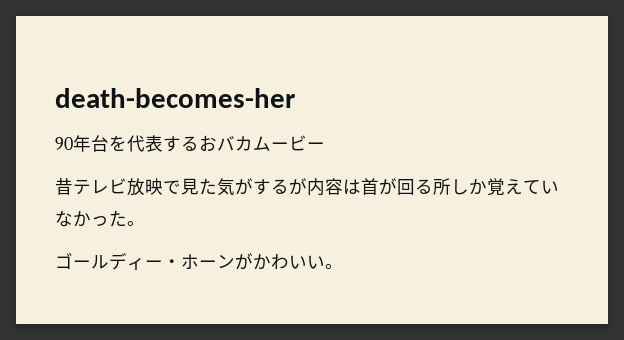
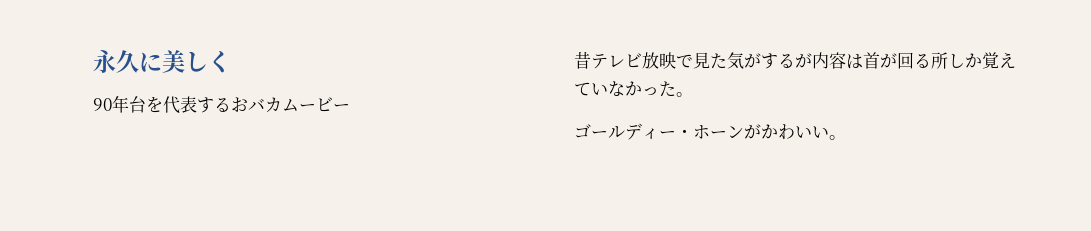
[55,88,295,108] death-becomes-her -> [93,49,231,73] 永久に美しく

